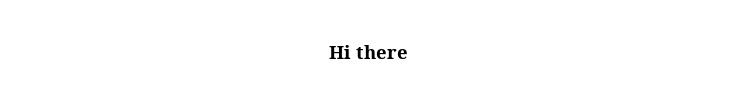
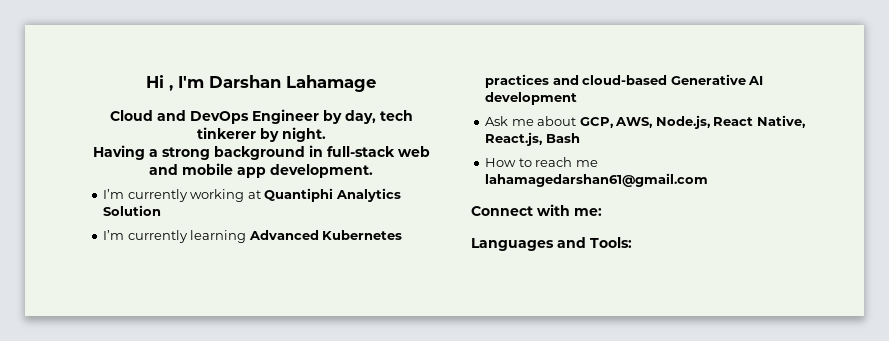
[355,45,408,59] there -> [169,75,376,92] [109,109,413,124] [196,127,326,142] [92,145,430,160] [149,163,373,178] [103,188,401,202] [103,205,162,216] [103,230,403,243] [485,74,764,88] [485,92,578,105] [485,115,805,129] [485,132,580,146] [485,157,598,167] [485,173,709,187] [471,204,602,216] [471,237,632,251] , I'm Darshan Lahamage // Cloud and DevOps Engineer by day, tech tinkerer by night. // Having a strong background in full-stack web and mobile app development. // I’m currently working at Quantiphi Analytics Solution // I’m currently learning Advanced Kubernetes practices and cloud-based Generative AI development // Ask me about GCP, AWS, Node.js, React Native, React.js, Bash // How to reach me lahamagedarshan61@gmail.com // Connect with me: // Languages and Tools:

